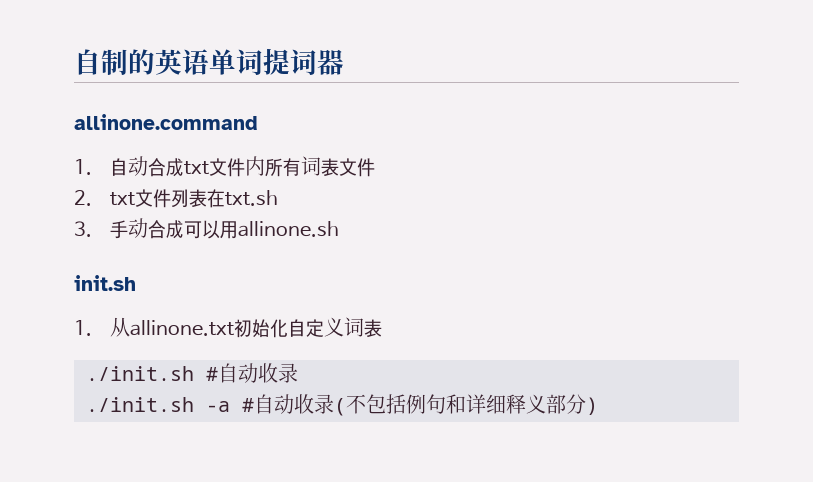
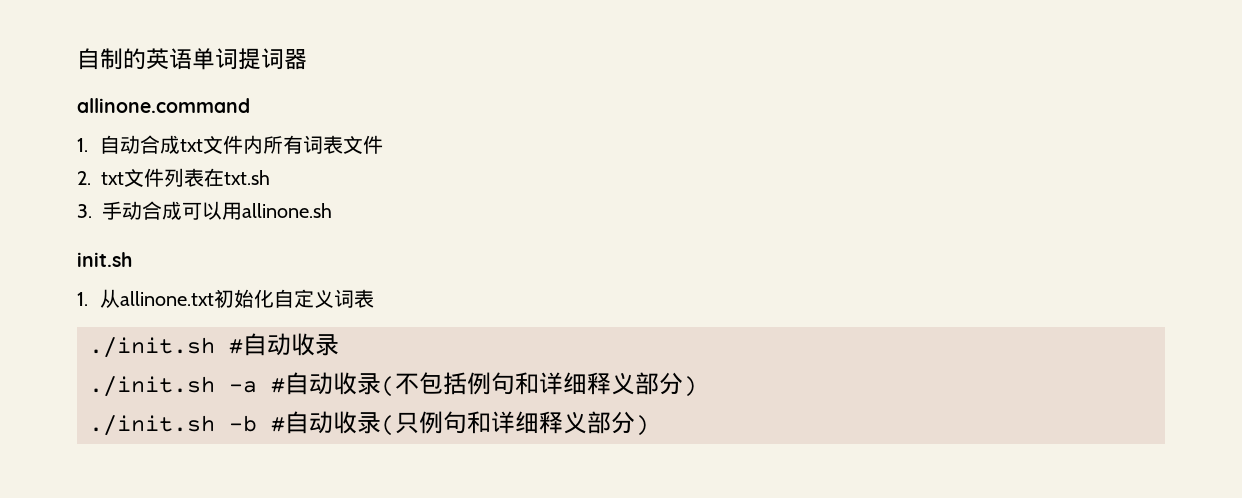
(598, 406) none -> [89,411,649,436] // ./init.sh -b #自动收录(只例句和详细释义部分)

